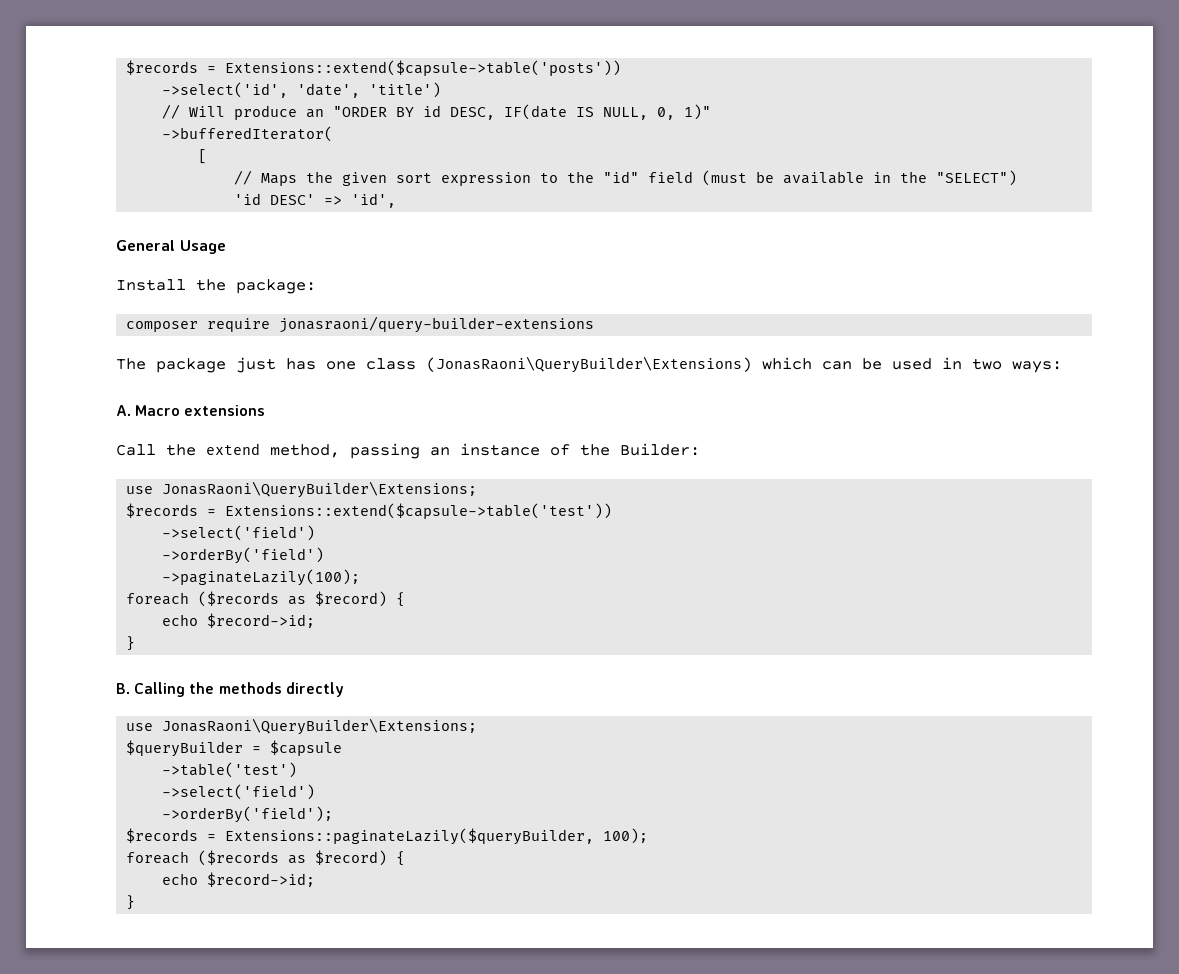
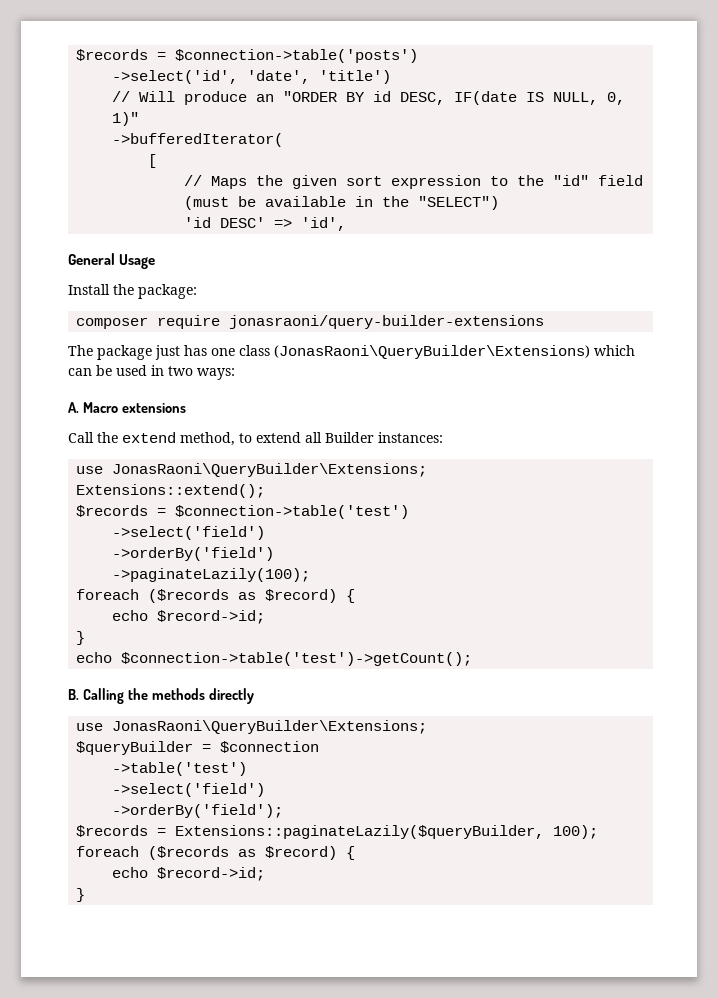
[126,60,622,76] $records = Extensions::extend($capsule->table('posts')) -> [76,49,419,63] $records = $connection->table('posts')
[350,443,700,459] [126,481,478,498] [126,503,613,519] passing an instance of the Builder: // use JonasRaoni\QueryBuilder\Extensions; // $records = Extensions::extend($capsule->table('test')) -> [239,432,443,443] [76,463,428,477] [76,484,266,498] [76,505,410,519] to extend all Builder instances: // use JonasRaoni\QueryBuilder\Extensions; // Extensions::extend(); // $records = $connection->table('test')
(136, 643) none -> [76,652,473,666] // echo $connection->table('test')->getCount();
[270,740,343,756] $capsule -> [220,741,320,753] $connection

